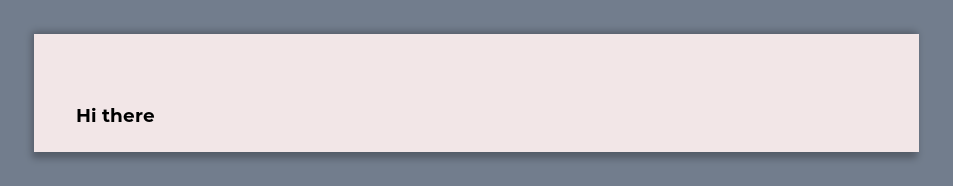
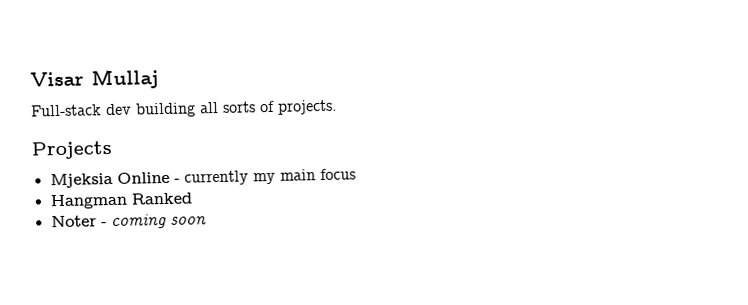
[76,107,155,122] Hi there -> [30,68,159,90] [31,99,337,118] [31,140,113,160] [49,168,356,189] [49,192,192,210] [50,213,207,230] Visar Mullaj // Full-stack dev building all sorts of projects. // Projects // Mjeksia Online - currently my main focus // Hangman Ranked // Noter - coming soon

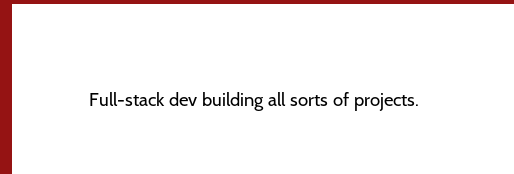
[30,68,159,90] Visar Mullaj // -> (89, 99) none
[31,140,113,160] [49,168,356,189] [49,192,192,210] [50,213,207,230] // Projects // Mjeksia Online - currently my main focus // Hangman Ranked // Noter - coming soon -> (419, 102) none

